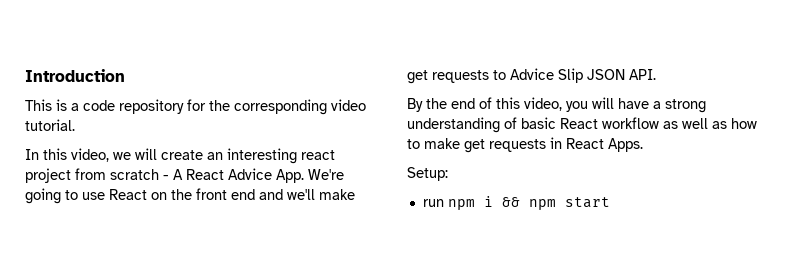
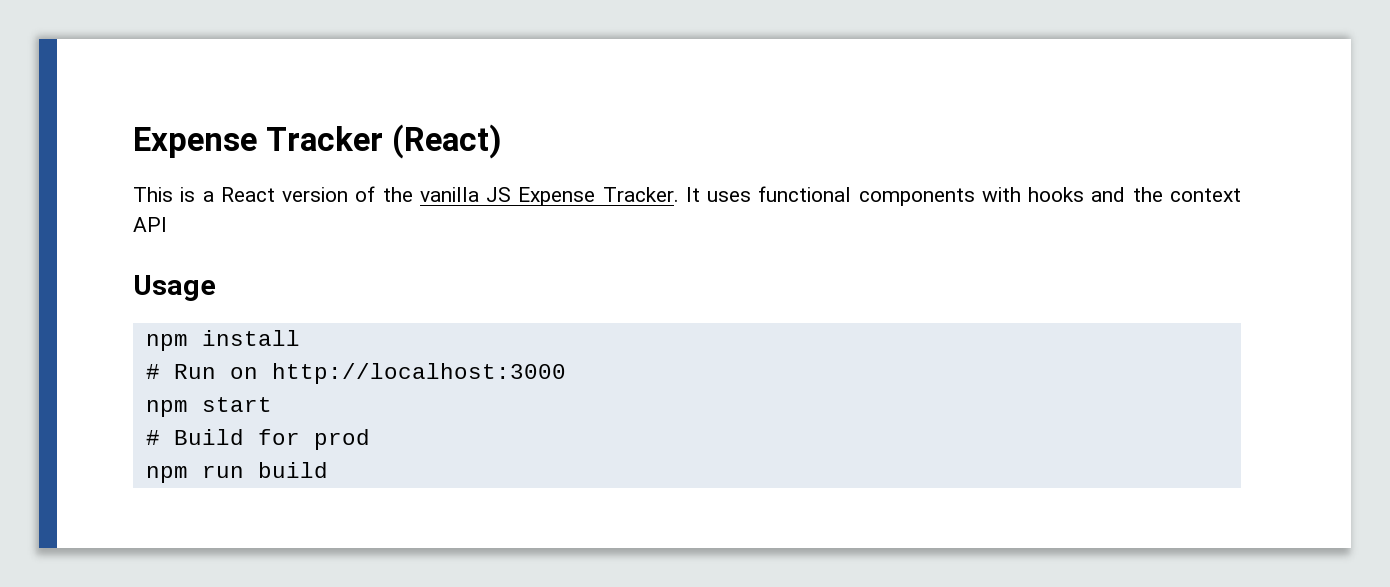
[25,69,125,82] Introduction -> [133,124,501,159] Expense Tracker (React)
[83,99,366,115] [25,119,75,131] [25,148,335,164] [25,168,344,183] [25,188,355,204] [407,68,656,84] [407,97,706,113] [407,117,757,133] [407,137,643,153] [407,167,448,181] [422,196,610,210] code repository for the corresponding video tutorial. // In this video, we will create an interesting react project from scratch - A React Advice App. We're going to use React on the front end and we'll make get requests to Advice Slip JSON API. // By the end of this video, you will have a strong understanding of basic React workflow as well as how to make get requests in React Apps. // Setup: // run npm i && npm start -> [220,186,1242,206] [133,217,167,232] [133,275,216,301] [145,330,300,351] [145,363,566,384] [145,397,272,417] [145,429,370,450] [145,462,328,483] React version of the vanilla JS Expense Tracker. It uses functional components with hooks and the context API // Usage // npm install // # Run on http://localhost:3000 // npm start // # Build for prod // npm run build

